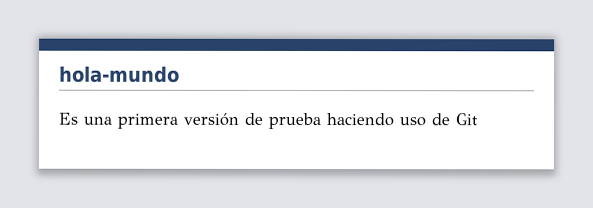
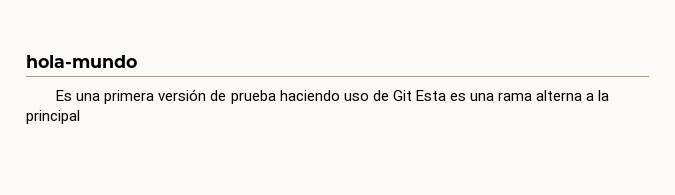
(478, 119) none -> [415,90,610,101] [26,110,80,124] Esta es una rama alterna a la principal

